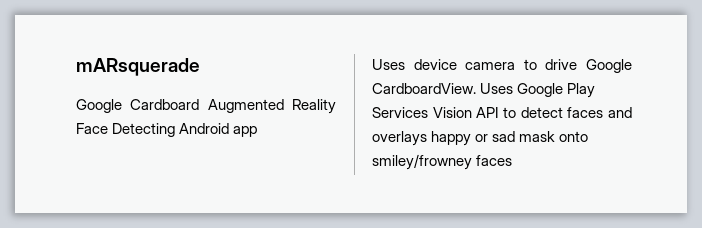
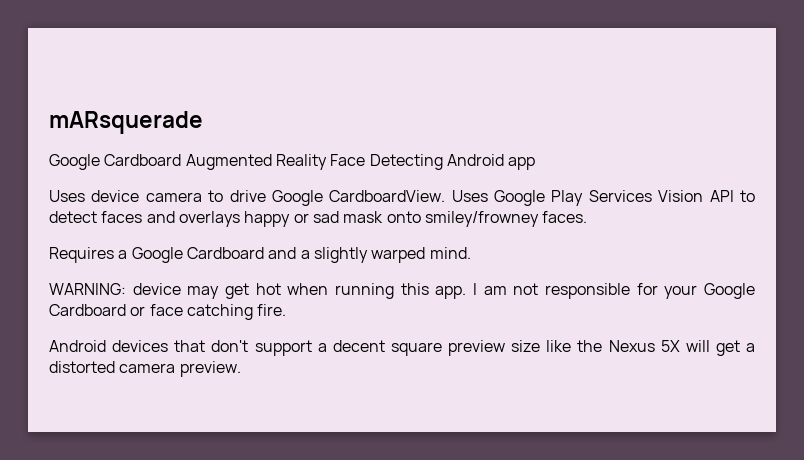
[476,155,513,166] faces -> [542,211,588,223] [49,247,471,263] [49,283,755,299] [49,304,287,320] [49,340,755,356] [49,361,241,377] faces. // Requires a Google Cardboard and a slightly warped mind. // WARNING: device may get hot when running this app. I am not responsible for your Google Cardboard or face catching fire. // Android devices that don't support a decent square preview size like the Nexus 5X will get a distorted camera preview.

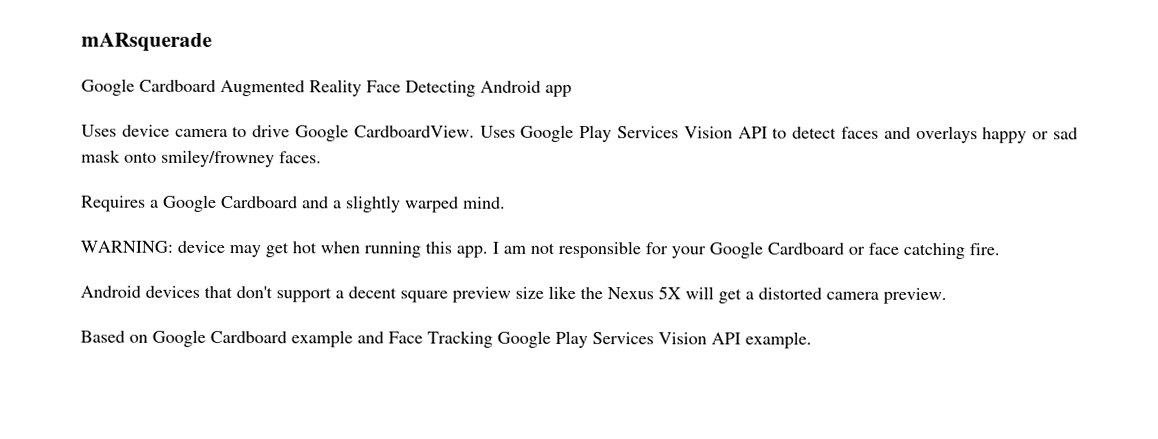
(241, 369) none -> [80,329,812,349] // Based on Google Cardboard example and Face Tracking Google Play Services Vision API example.

